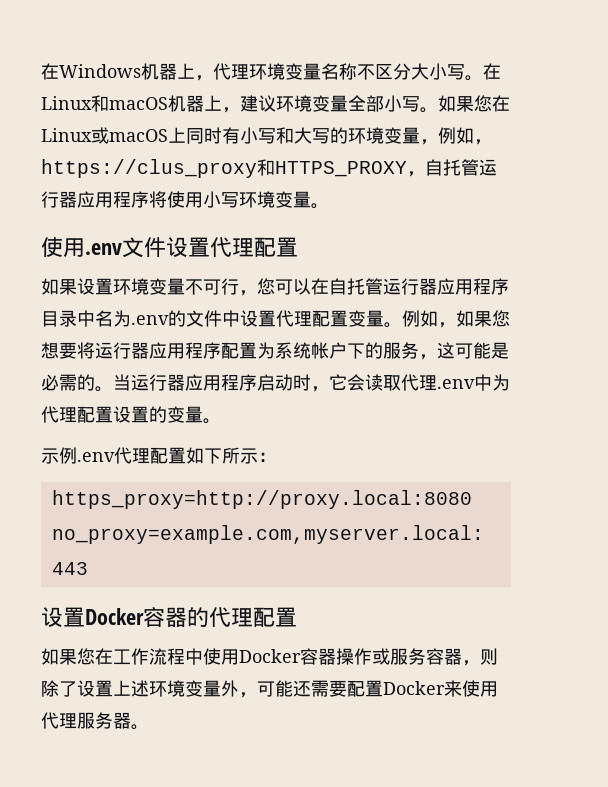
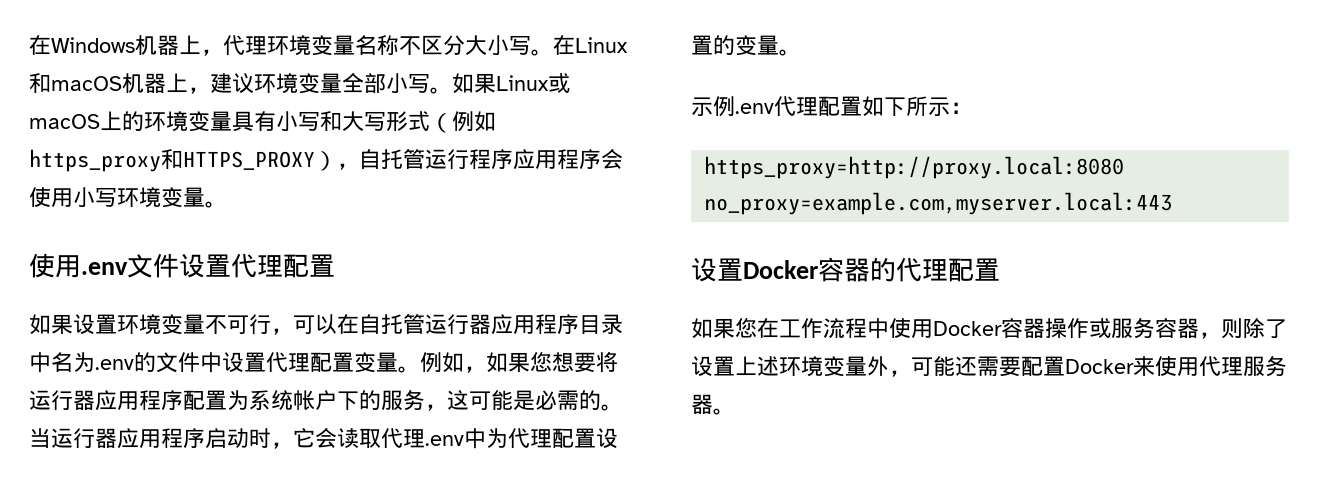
[474,95,510,112] 您在 -> (496, 83) none
[186,127,492,145] [41,159,407,178] 同时有小写和大写的环境变量，例如，https://clus_proxy和HTTPS_PROXY -> [122,111,496,133] [29,149,337,172] 的环境变量具有小写和大写形式（例如https_proxy和HTTPS_PROXY）
[59,191,167,208] 器应用程序将 -> [469,149,623,170] 程序应用程序会
[257,278,275,295] 您 -> (293, 331) none

